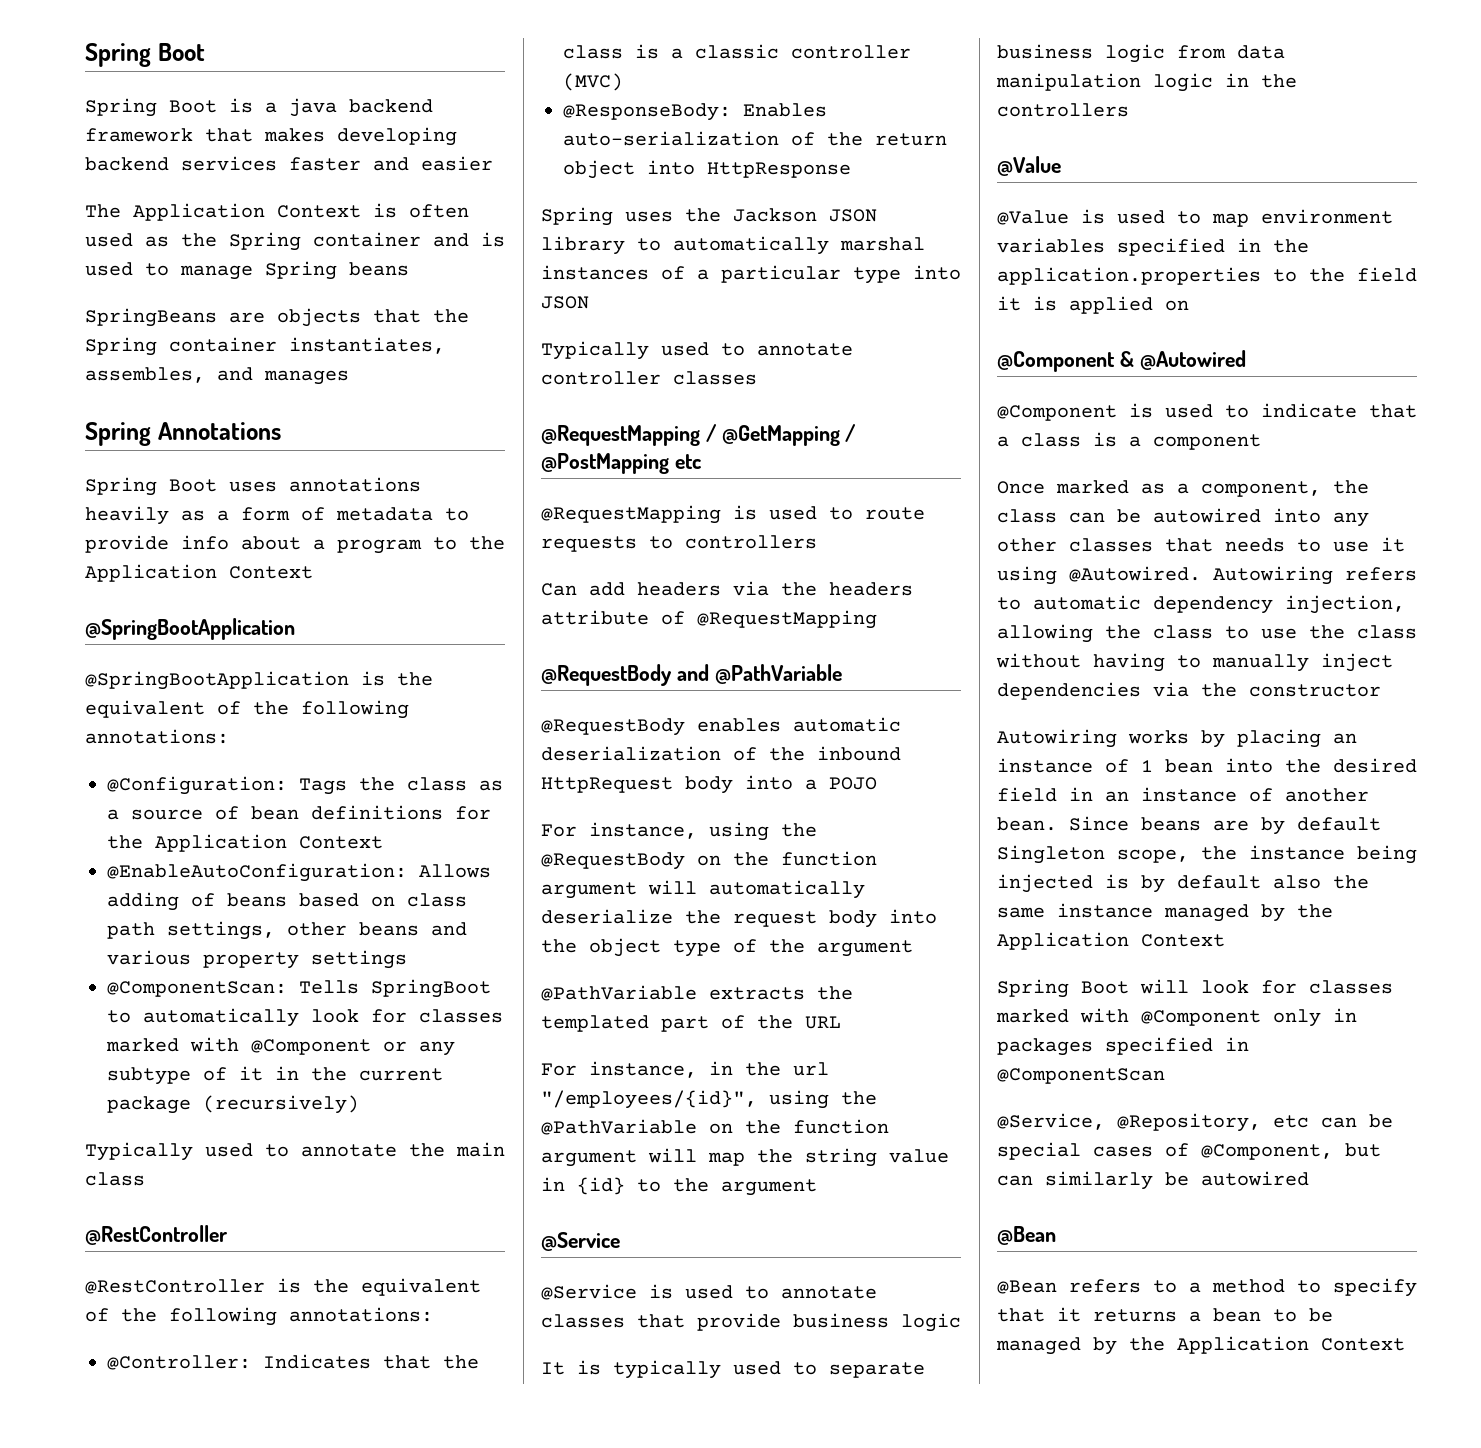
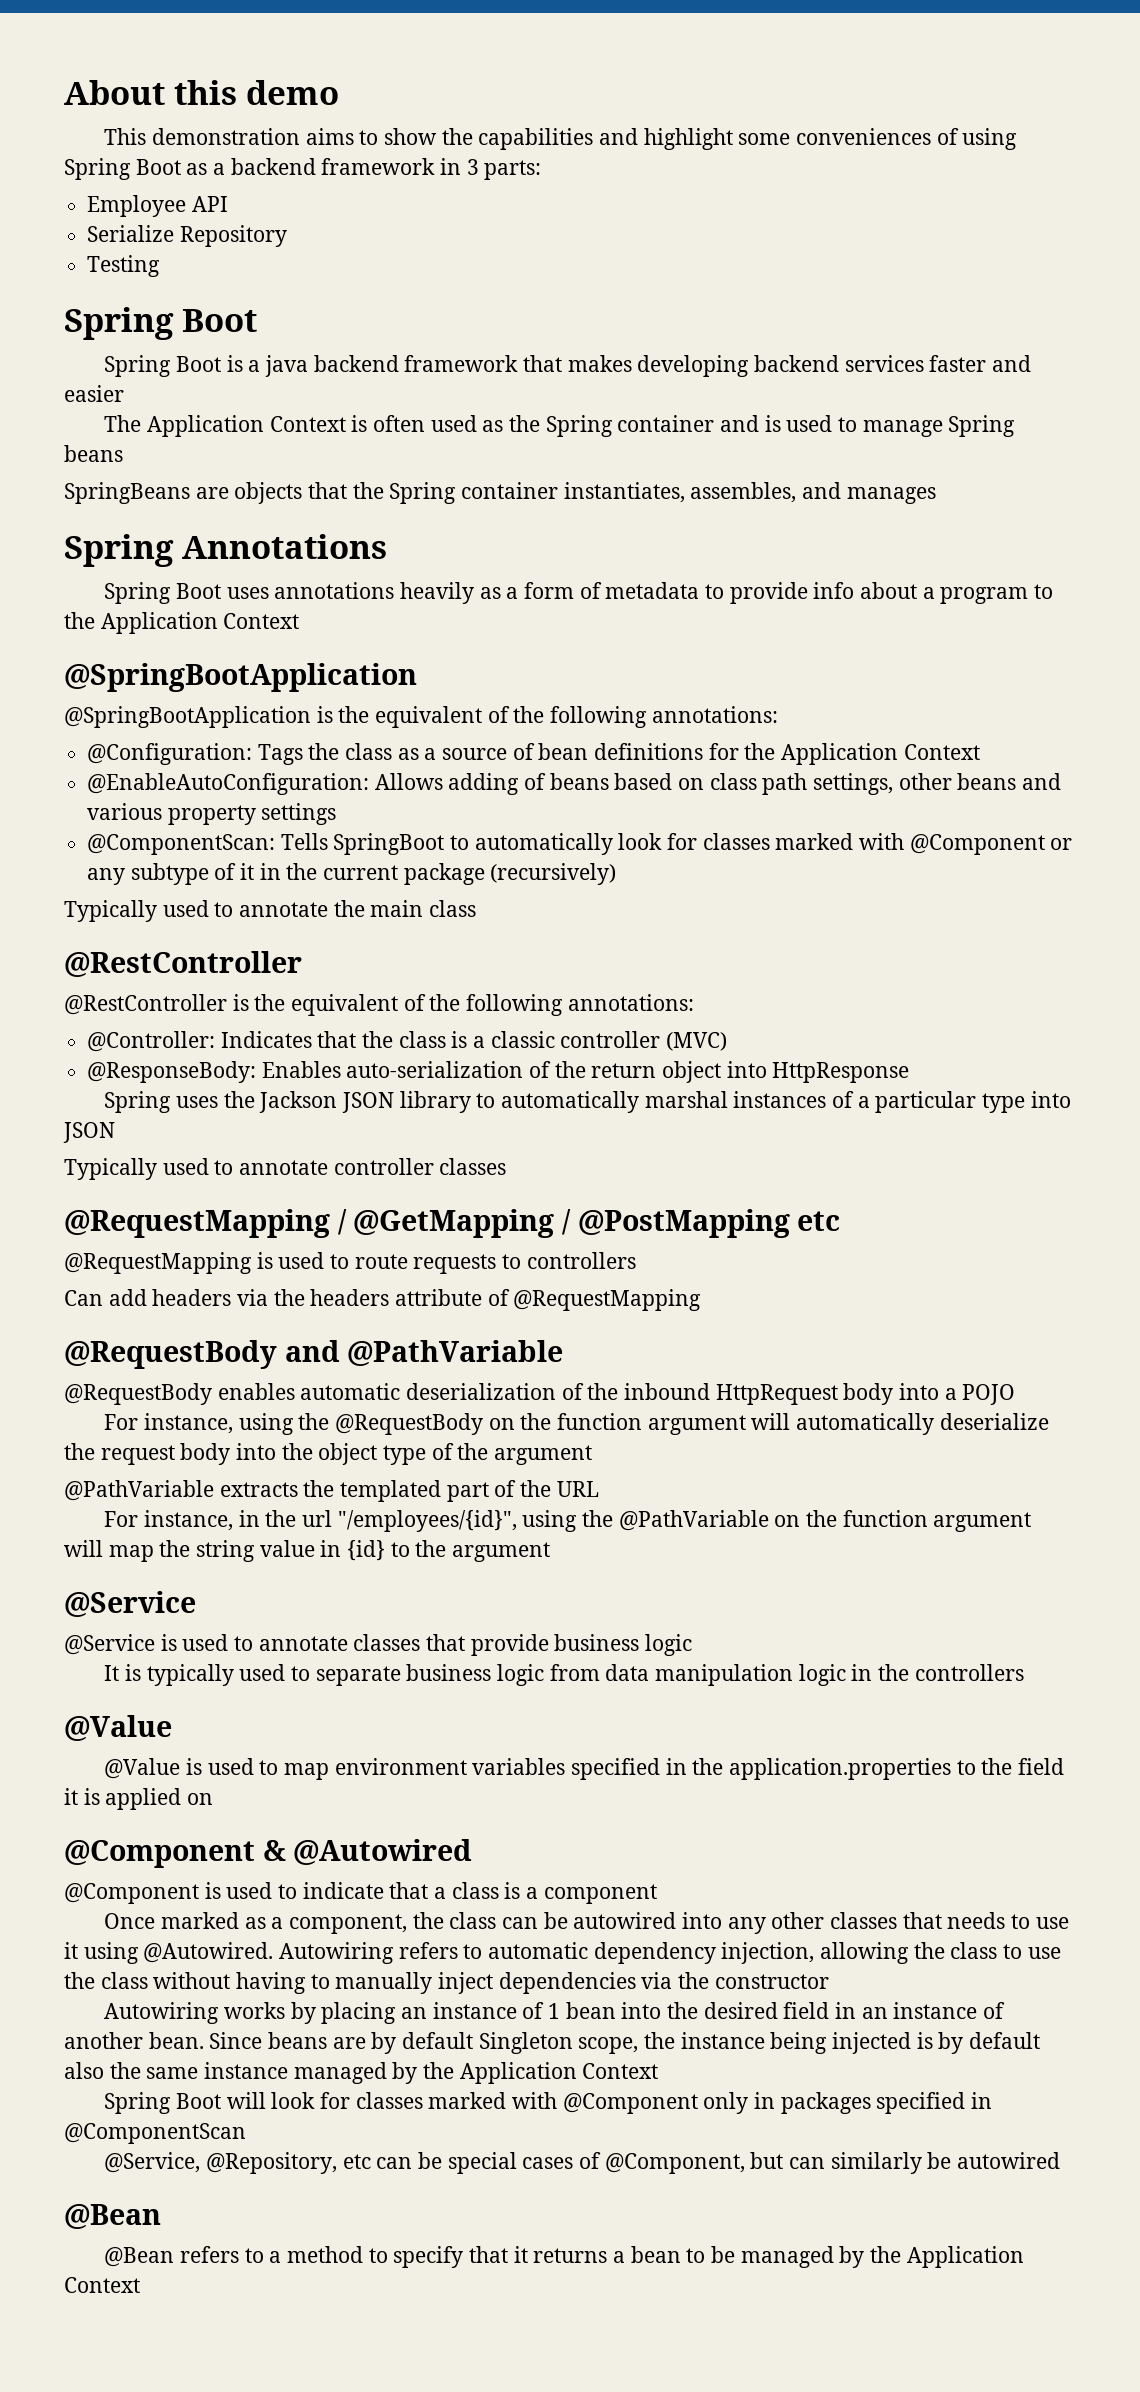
(85, 55) none -> [64,80,339,105] [104,128,1018,150] [64,158,542,180] [87,195,228,217] [87,225,287,247] [87,255,161,277] About this demo // This demonstration aims to show the capabilities and highlight some conveniences of using Spring Boot as a backend framework in 3 parts: // Employee API // Serialize Repository // Testing //

